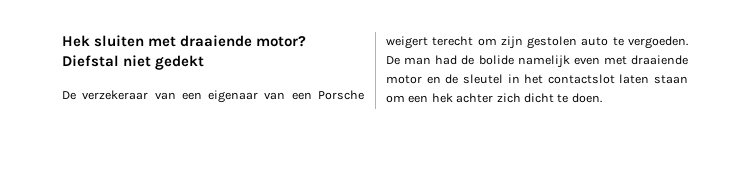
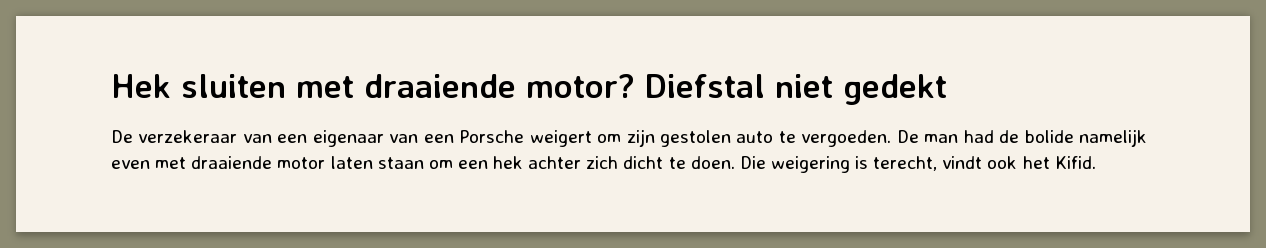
[432,36,474,46] terecht -> (592, 138) none
[426,74,615,84] en de sleutel in het contactslot -> (326, 163) none
(602, 98) none -> [739,156,1096,173] Die weigering is terecht, vindt ook het Kifid.

